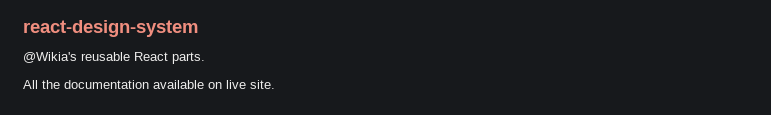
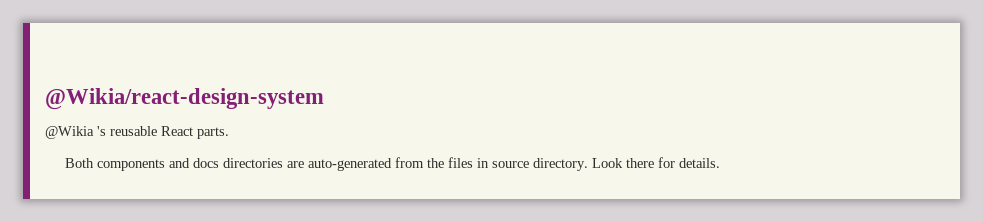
[23,20,198,37] [23,52,77,63] react-design-system // @Wikia's -> [45,88,324,110] [45,126,106,139] @Wikia/react-design-system // @Wikia 's
[23,80,275,89] All the documentation available on live site. -> [65,157,721,171] Both components and docs directories are auto-generated from the files in source directory. Look there for details.

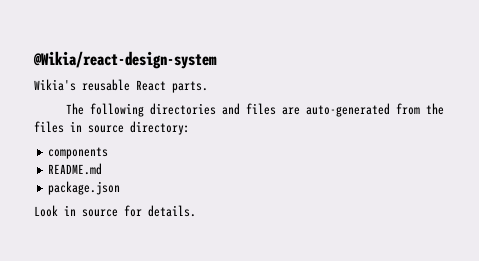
[45,126,106,139] @Wikia 's -> [34,79,76,91] Wikia's
[65,158,284,171] Both components and docs directories -> [66,103,277,117] The following directories and files
[533,158,655,171] directory. Look there -> [130,121,190,135] [48,147,109,159] [48,163,103,175] [48,181,121,195] [34,205,118,217] directory: // components // README.md // package.json // Look in source

